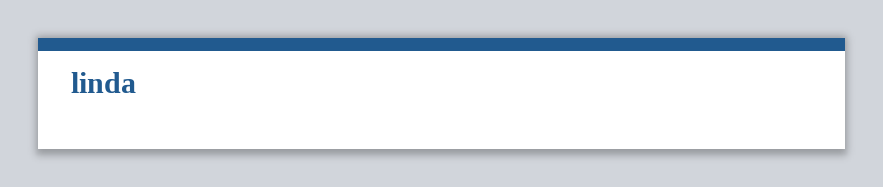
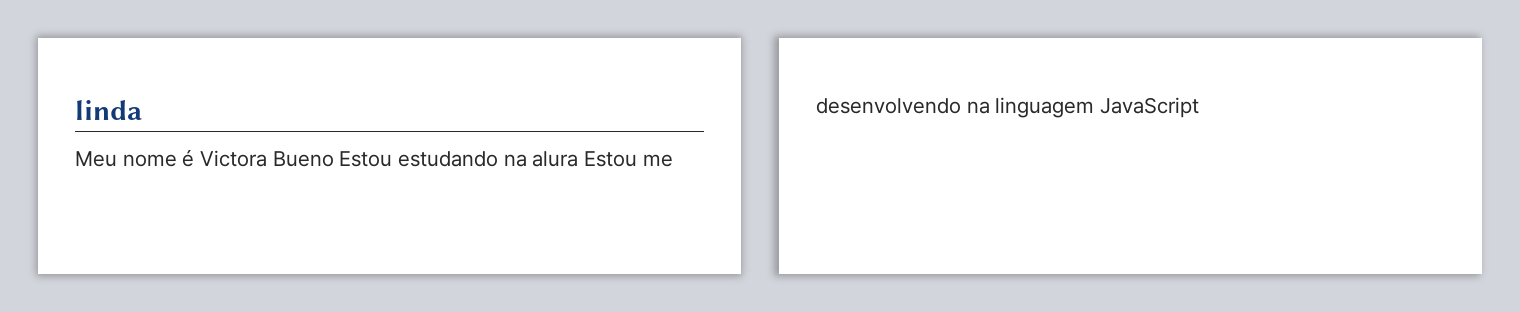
(136, 82) none -> [75,149,673,167] [816,97,1200,118] // Meu nome é Victora Bueno Estou estudando na alura Estou me desenvolvendo na linguagem JavaScript

